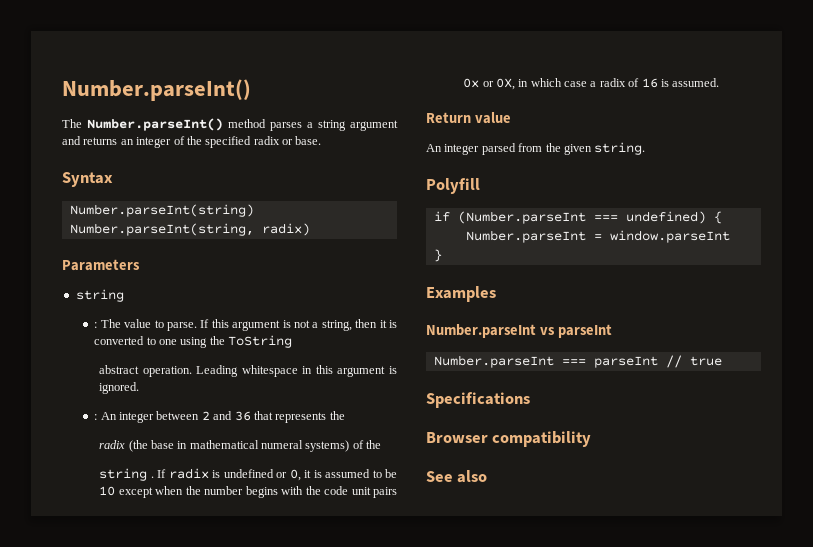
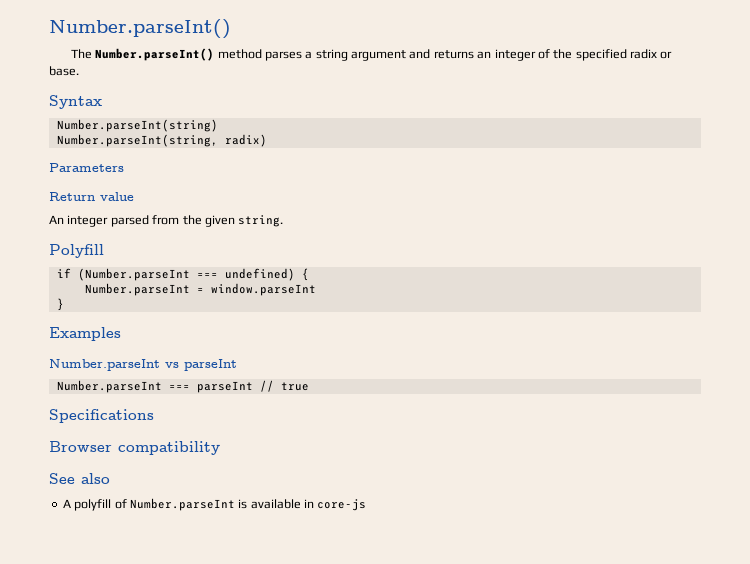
[75,289,124,302] [94,319,398,331] [94,335,293,348] [99,365,397,377] [99,382,140,394] [94,411,345,423] [99,440,382,452] [99,468,397,481] [99,486,397,498] [463,78,720,90] // string // : The value to parse. If this argument is not a string, then it is converted to one using the ToString // abstract operation. Leading whitespace in this argument is ignored. // : An integer between 2 and 36 that represents the // radix (the base in mathematical numeral systems) of the // string . If radix is undefined or 0, it is assumed to be 10 except when the number begins with the code unit pairs 0x or 0X, in which case a radix of 16 is assumed. -> (124, 167) none
(488, 476) none -> [62,498,367,511] // A polyfill of Number.parseInt is available in core-js

